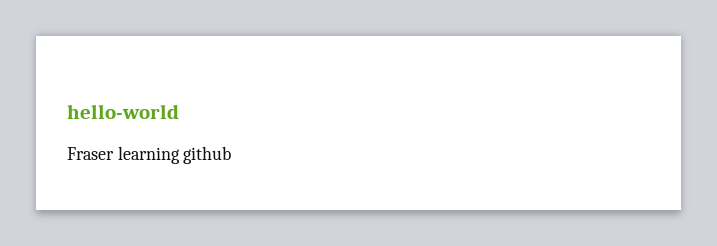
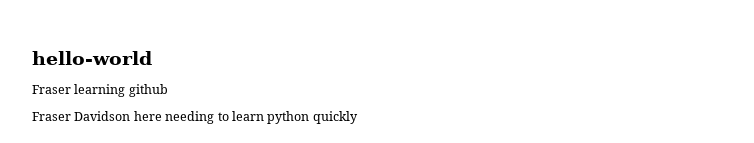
(232, 155) none -> [32,111,358,124] // Fraser Davidson here needing to learn python quickly

